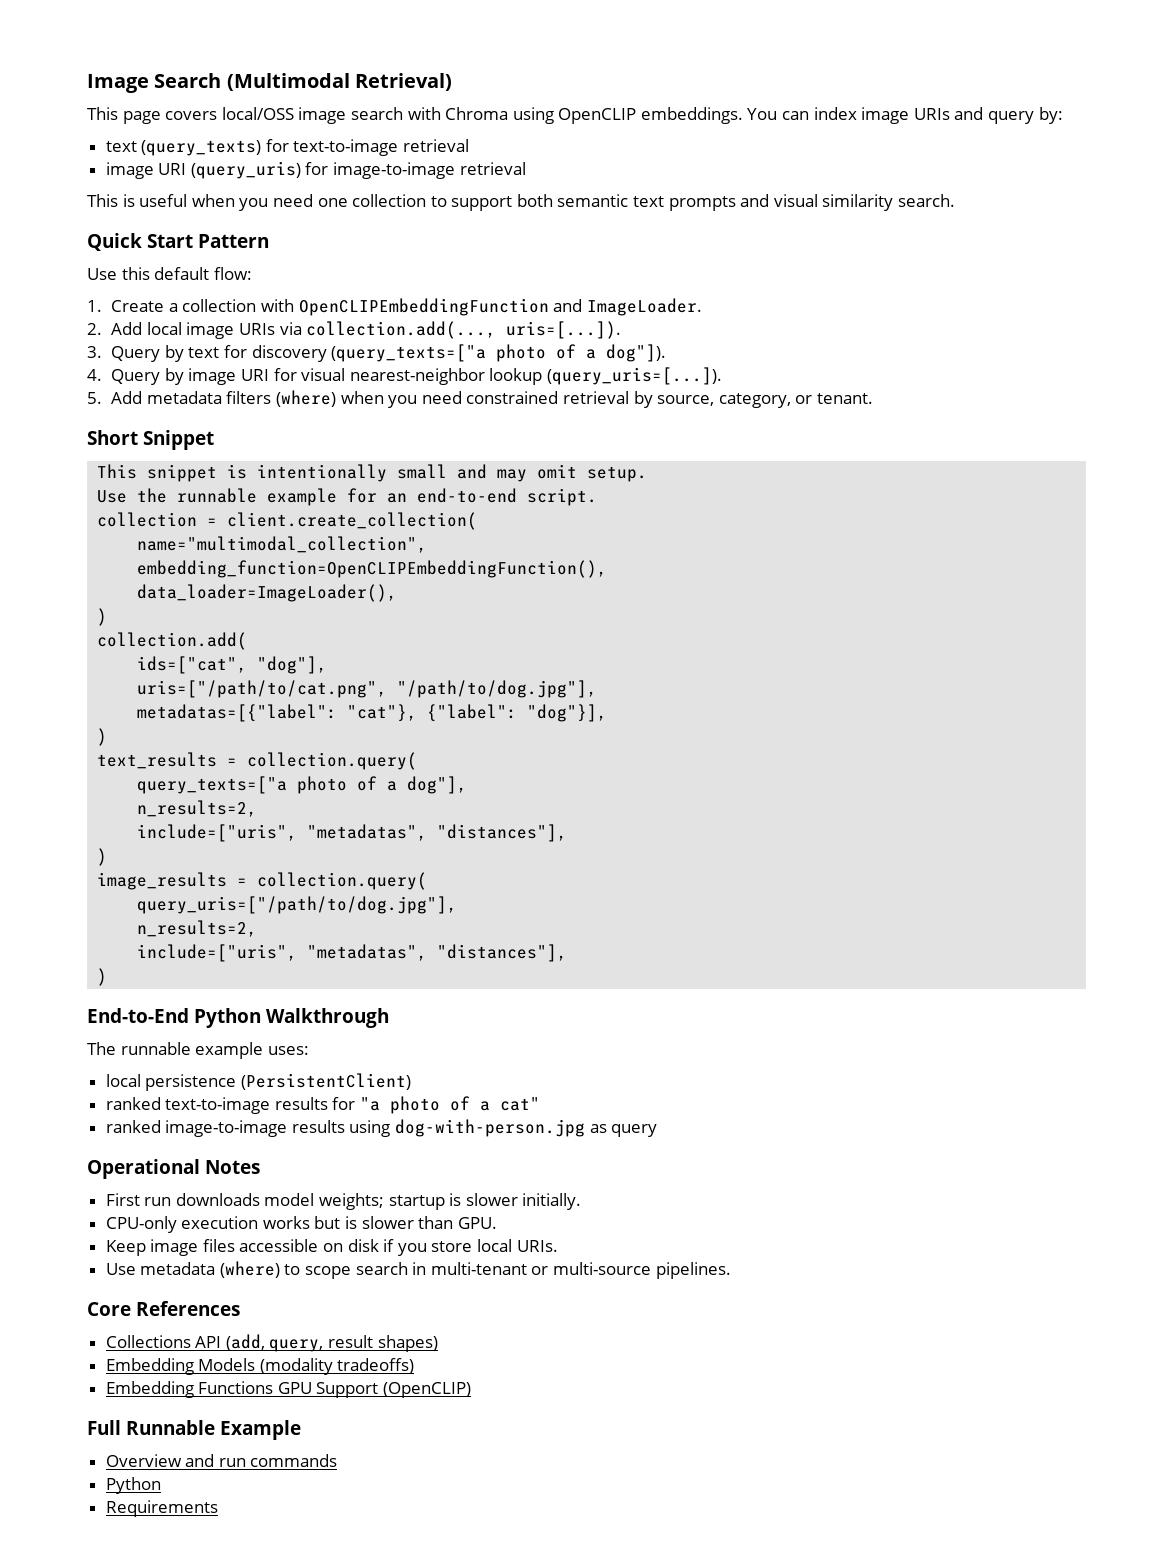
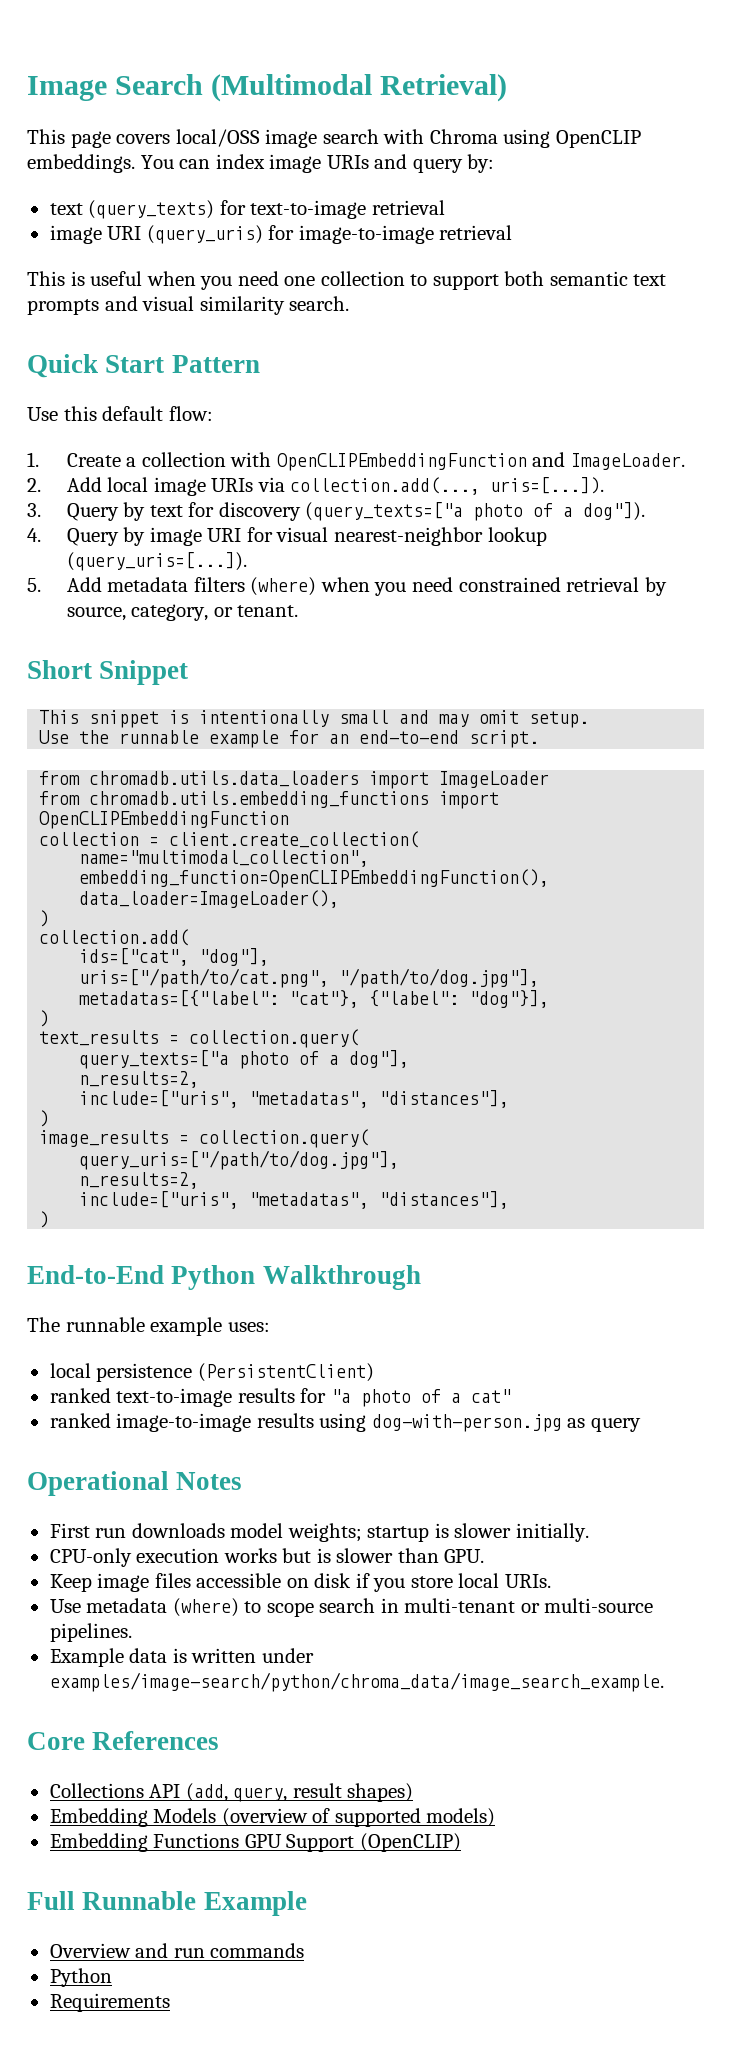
(598, 497) none -> [39,771,550,789] [39,791,500,809] [39,811,290,829] // from chromadb.utils.data_loaders import ImageLoader // from chromadb.utils.embedding_functions import OpenCLIPEmbeddingFunction
(731, 1270) none -> [49,1648,314,1667] [49,1672,664,1692] // Example data is written under examples/image-search/python/chroma_data/image_search_example.
[259,1358,415,1375] (modality tradeoffs) -> [221,1808,496,1827] (overview of supported models)

